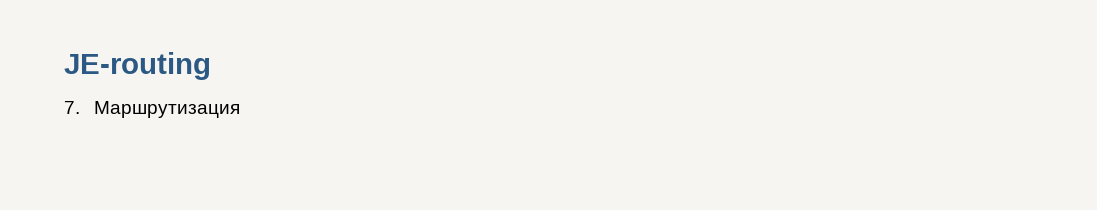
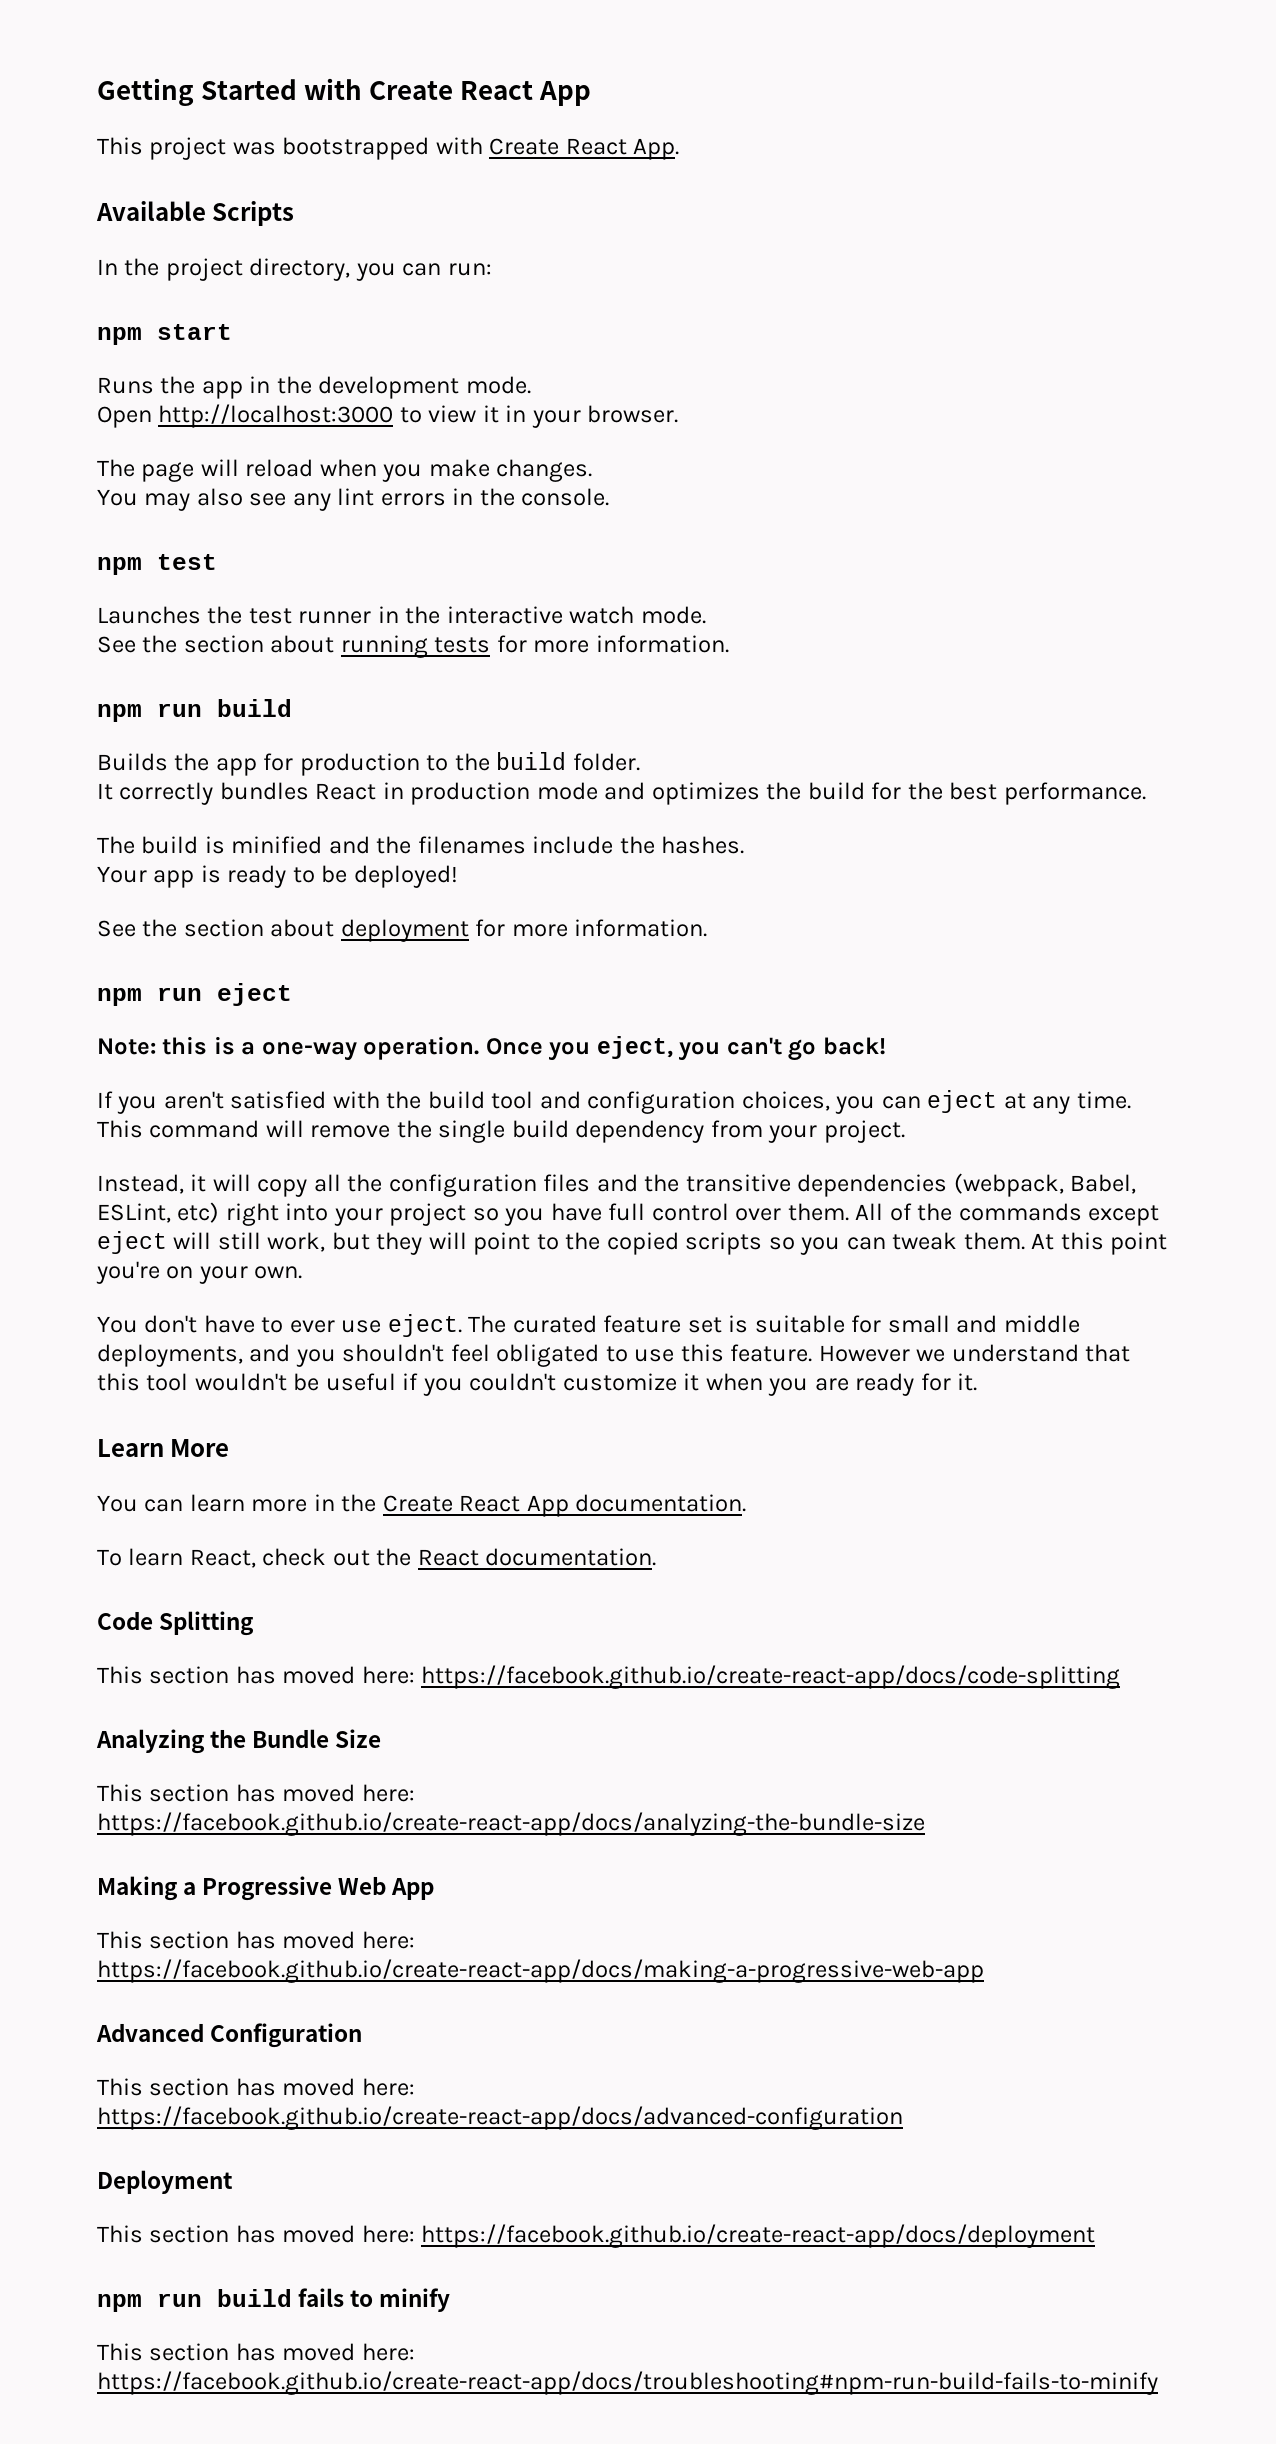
[64,52,211,80] [64,101,240,118] JE-routing // 7. Маршрутизация -> [97,78,592,106] [97,137,680,160] [96,201,295,226] [97,258,492,281] [97,324,232,345] [97,376,531,399] [97,404,679,428] [97,459,593,482] [97,488,610,511] [97,554,217,575] [97,606,706,624] [97,635,729,658] [97,699,292,722] [97,752,640,776] [97,782,1146,805] [97,836,745,854] [97,865,458,888] [97,919,708,942] [97,983,292,1006] [97,1036,886,1061] [97,1090,1131,1114] [97,1120,905,1143] [97,1173,1137,1197] [97,1202,1160,1226] [97,1231,1168,1255] [96,1261,303,1284] [97,1314,1080,1337] [97,1344,1131,1367] [97,1373,978,1396] [97,1439,230,1457] [97,1494,747,1517] [97,1548,657,1568] [97,1611,255,1636] [97,1665,1121,1689] [96,1729,382,1754] [97,1784,415,1802] [97,1812,925,1836] [97,1876,435,1901] [97,1931,415,1949] [97,1959,984,1983] [96,2023,363,2048] [97,2078,415,2096] [97,2106,903,2130] [97,2170,233,2194] [97,2224,1096,2248] [97,2288,451,2312] [97,2343,415,2361] [97,2371,1158,2395] Getting Started with Create React App // This project was bootstrapped with Create React App. // Available Scripts // In the project directory, you can run: // npm start // Runs the app in the development mode. // Open http://localhost:3000 to view it in your browser. // The page will reload when you make changes. // You may also see any lint errors in the console. // npm test // Launches the test runner in the interactive watch mode. // See the section about running tests for more information. // npm run build // Builds the app for production to the build folder. // It correctly bundles React in production mode and optimizes the build for the best performance. // The build is minified and the filenames include the hashes. // Your app is ready to be deployed! // See the section about deployment for more information. // npm run eject // Note: this is a one-way operation. Once you eject, you can't go back! // If you aren't satisfied with the build tool and configuration choices, you can eject at any time. This command will remove the single build dependency from your project. // Instead, it will copy all the configuration files and the transitive dependencies (webpack, Babel, ESLint, etc) right into your project so you have full control over them. All of the commands except eject will still work, but they will point to the copied scripts so you can tweak them. At this point you're on your own. // You don't have to ever use eject. The curated feature set is suitable for small and middle deployments, and you shouldn't feel obligated to use this feature. However we understand that this tool wouldn't be useful if you couldn't customize it when you are ready for it. // Learn More // You can learn more in the Create React App documentation. // To learn React, check out the React documentation. // Code Splitting // This section has moved here: https://facebook.github.io/create-react-app/docs/code-splitting // Analyzing the Bundle Size // This section has moved here: https://facebook.github.io/create-react-app/docs/analyzing-the-bundle-size // Making a Progressive Web App // This section has moved here: https://facebook.github.io/create-react-app/docs/making-a-progressive-web-app // Advanced Configuration // This section has moved here: https://facebook.github.io/create-react-app/docs/advanced-configuration // Deployment // This section has moved here: https://facebook.github.io/create-react-app/docs/deployment // npm run build fails to minify // This section has moved here: https://facebook.github.io/create-react-app/docs/troubleshooting#npm-run-build-fails-to-minify

